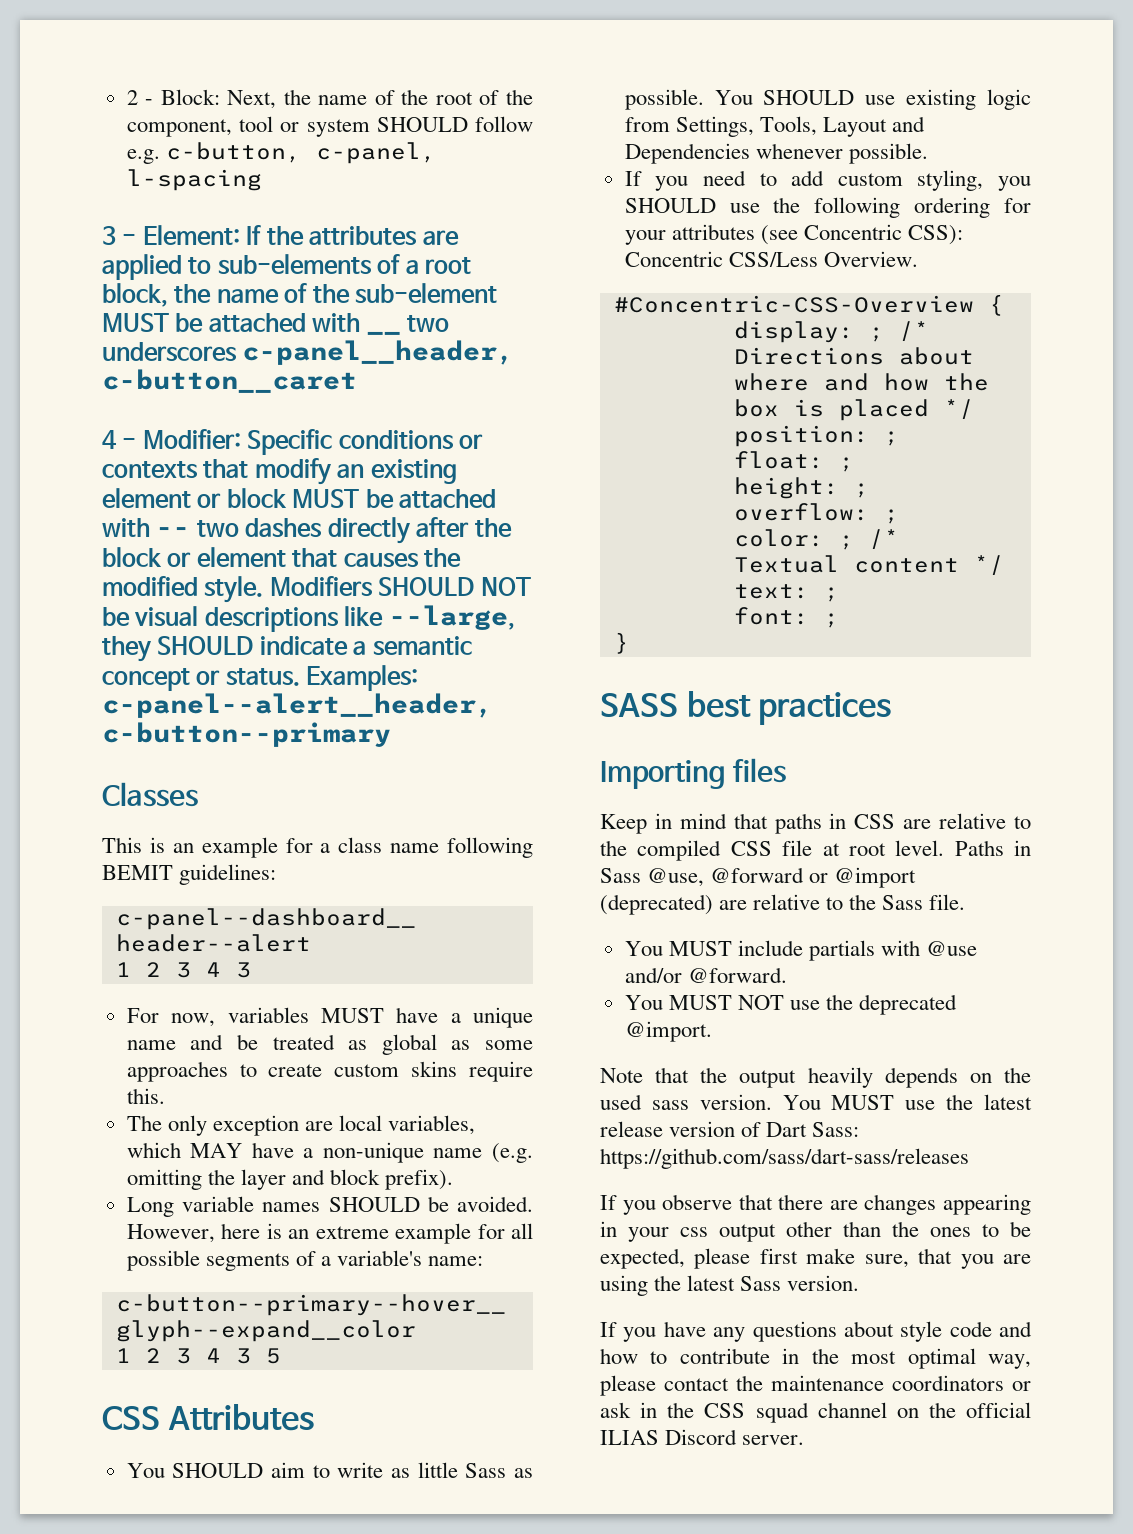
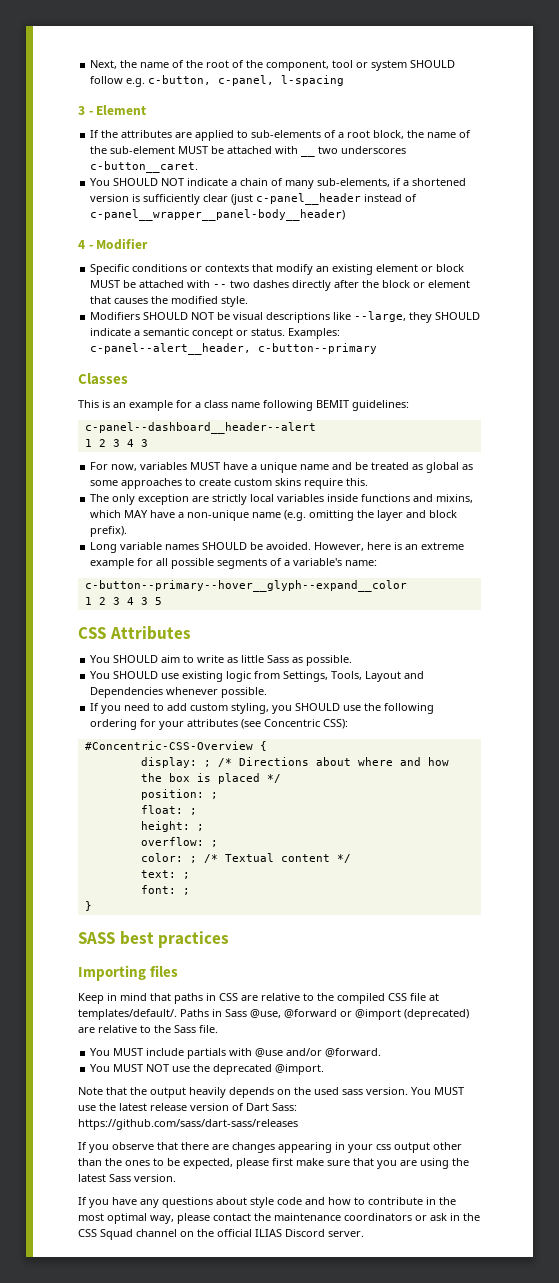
[126,89,220,105] 2 - Block: -> (90, 64) none
[142,225,240,245] Element: -> [96,105,147,115] Element //
[242,340,515,365] [102,369,357,393] c-panel__header, c-button__caret -> [90,161,199,173] [90,178,467,189] [90,193,418,205] [90,209,346,221] c-button__caret. // You SHOULD NOT indicate a chain of many sub-elements, if a shortened version is sufficiently clear (just c-panel__header instead of c-panel__wrapper__panel-body__header)
[142,429,241,449] Modifier: -> [96,238,149,250] Modifier //
(264, 589) none -> (249, 301) //
[339,1115,476,1135] local variables, -> [212,494,474,505] strictly local variables inside functions and mixins,
(704, 99) none -> (353, 660) //
[624,251,918,267] Concentric CSS/Less Overview. -> (349, 724) none
[848,840,945,856] root level. -> [78,1009,177,1020] templates/default/.
[864,1254,909,1268] sure, -> [327,1160,350,1166] sure
[755,1402,809,1423] squad -> [100,1229,133,1240] Squad

